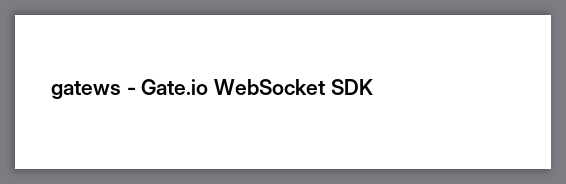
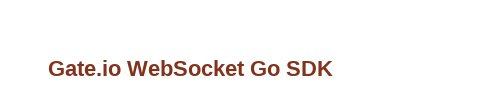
[51,81,136,99] gatews - -> (48, 68) none
(326, 87) none -> [250,61,280,76] Go

